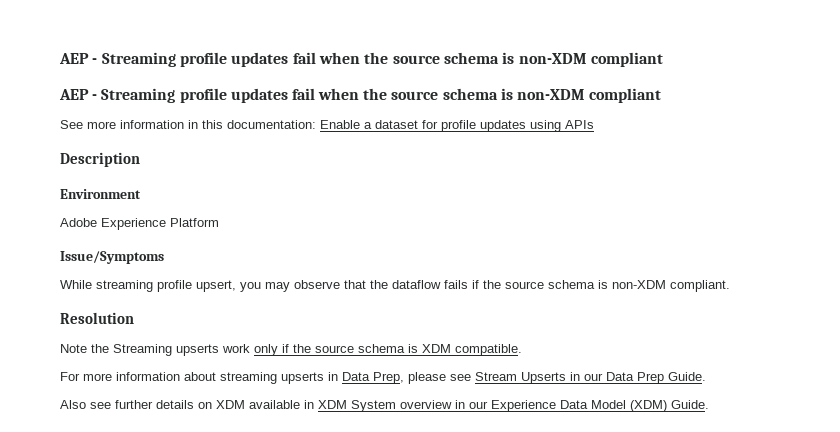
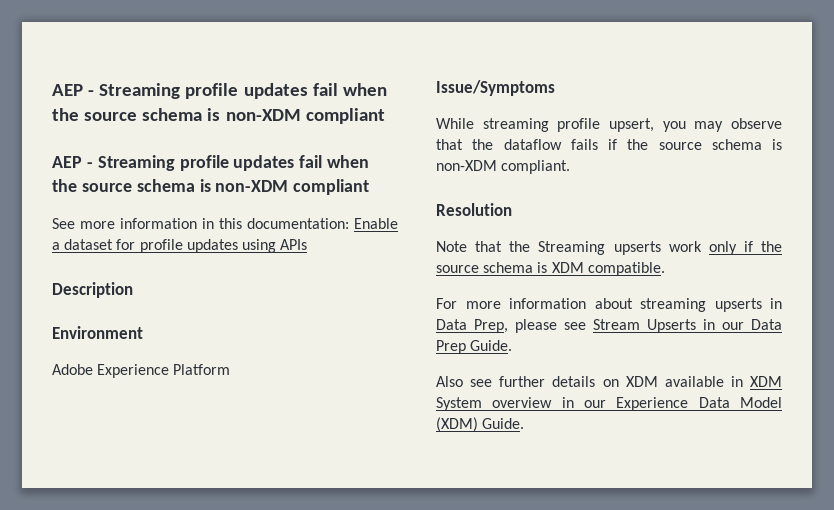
(87, 348) none -> [475,241,503,252] that

